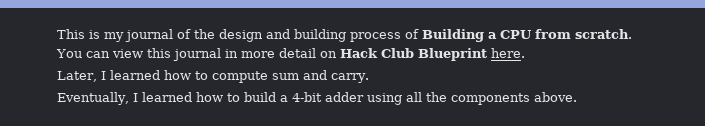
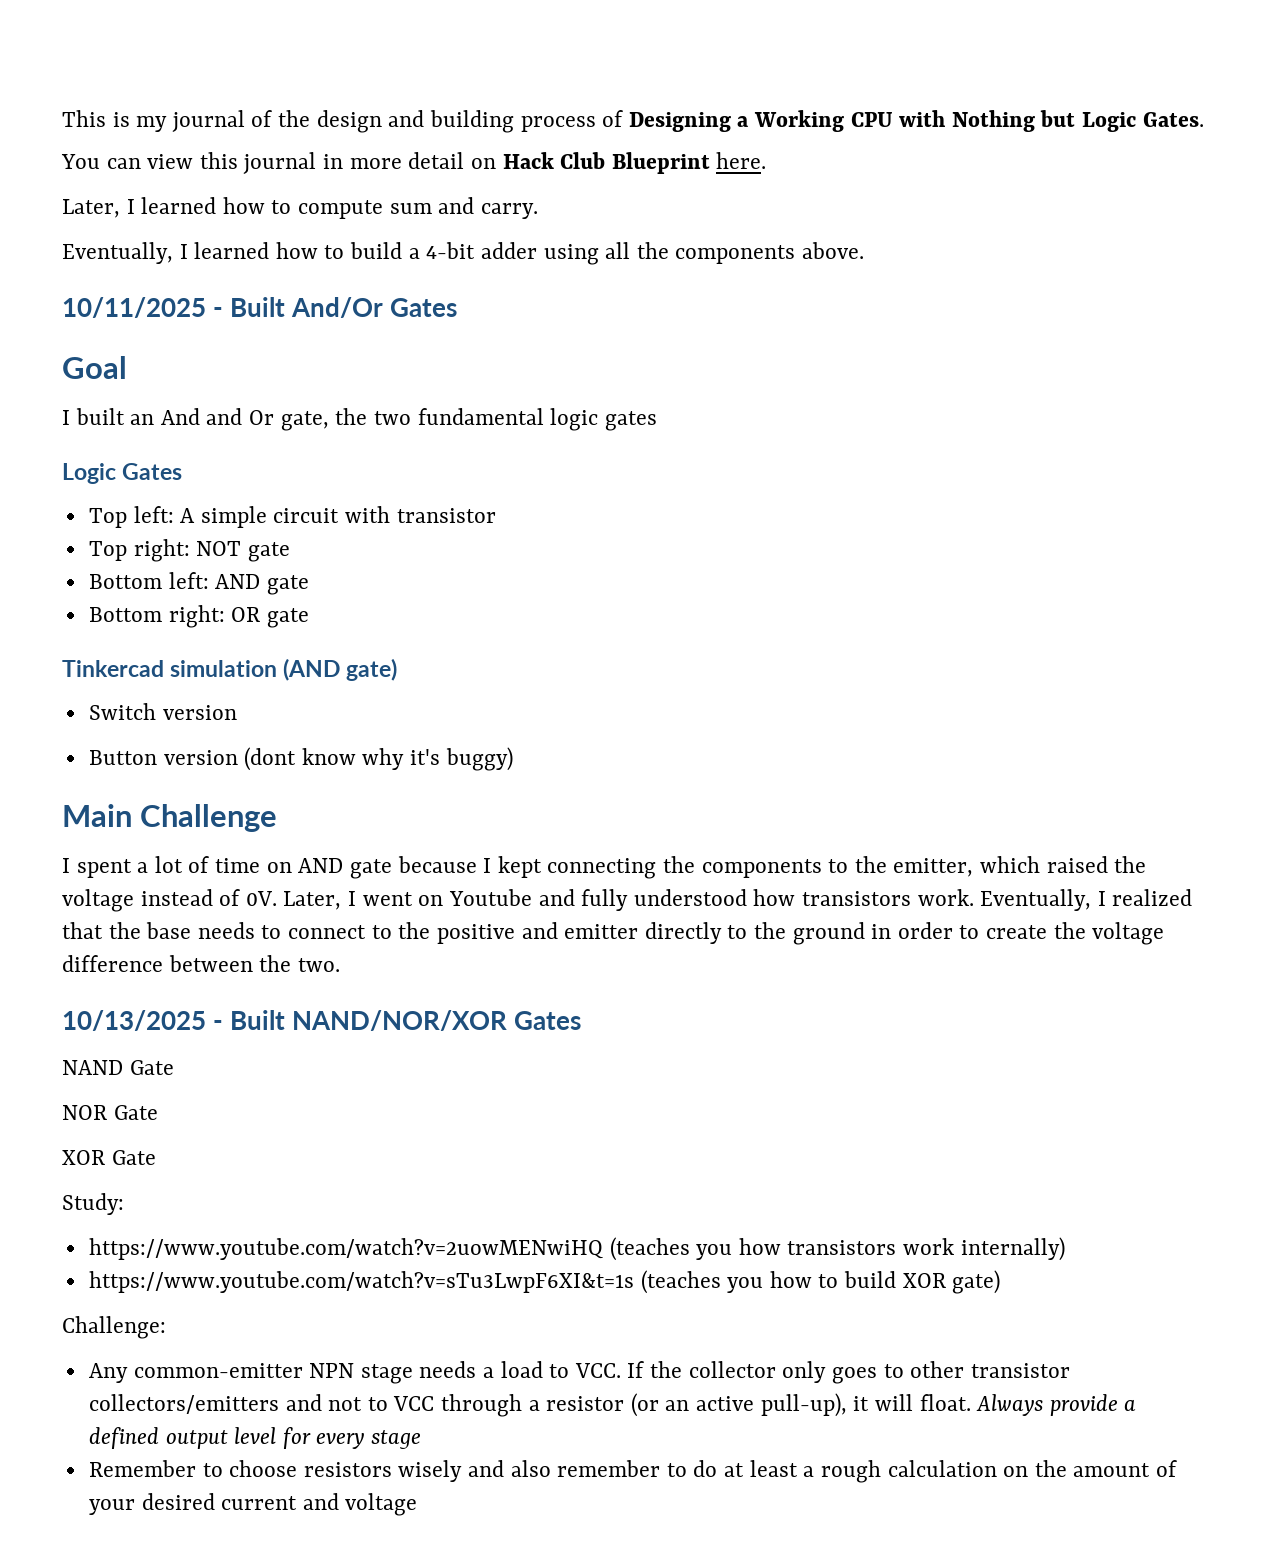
[422,29,632,42] Building a CPU from scratch. -> [628,110,1204,132] Designing a Working CPU with Nothing but Logic Gates.
(577, 97) none -> [62,297,458,318] [62,356,127,379] [62,408,657,431] [62,463,183,484] [88,506,496,528] [88,539,290,562] [88,572,309,595] [88,605,309,628] [62,658,398,681] [88,703,237,720] [88,747,513,771] [62,804,278,832] [62,856,1147,879] [62,889,1193,912] [62,922,1165,945] [62,955,340,972] [62,1010,582,1031] [62,1060,174,1075] [62,1105,158,1120] [62,1150,156,1165] [62,1193,124,1215] [88,1237,1065,1261] [88,1270,1001,1294] [62,1316,166,1339] [88,1361,1070,1384] [88,1393,1137,1417] [88,1427,422,1449] [88,1460,1178,1483] [88,1493,418,1516] // 10/11/2025 - Built And/Or Gates // Goal // I built an And and Or gate, the two fundamental logic gates // Logic Gates // Top left: A simple circuit with transistor // Top right: NOT gate // Bottom left: AND gate // Bottom right: OR gate // Tinkercad simulation (AND gate) // Switch version // Button version (dont know why it's buggy) // Main Challenge // I spent a lot of time on AND gate because I kept connecting the components to the emitter, which raised the voltage instead of 0V. Later, I went on Youtube and fully understood how transistors work. Eventually, I realized that the base needs to connect to the positive and emitter directly to the ground in order to create the voltage difference between the two. // 10/13/2025 - Built NAND/NOR/XOR Gates // NAND Gate // NOR Gate // XOR Gate // Study: // https://www.youtube.com/watch?v=2uowMENwiHQ (teaches you how transistors work internally) // https://www.youtube.com/watch?v=sTu3LwpF6XI&t=1s (teaches you how to build XOR gate) // Challenge: // Any common-emitter NPN stage needs a load to VCC. If the collector only goes to other transistor collectors/emitters and not to VCC through a resistor (or an active pull-up), it will float. Always provide a defined output level for every stage // Remember to choose resistors wisely and also remember to do at least a rough calculation on the amount of your desired current and voltage

